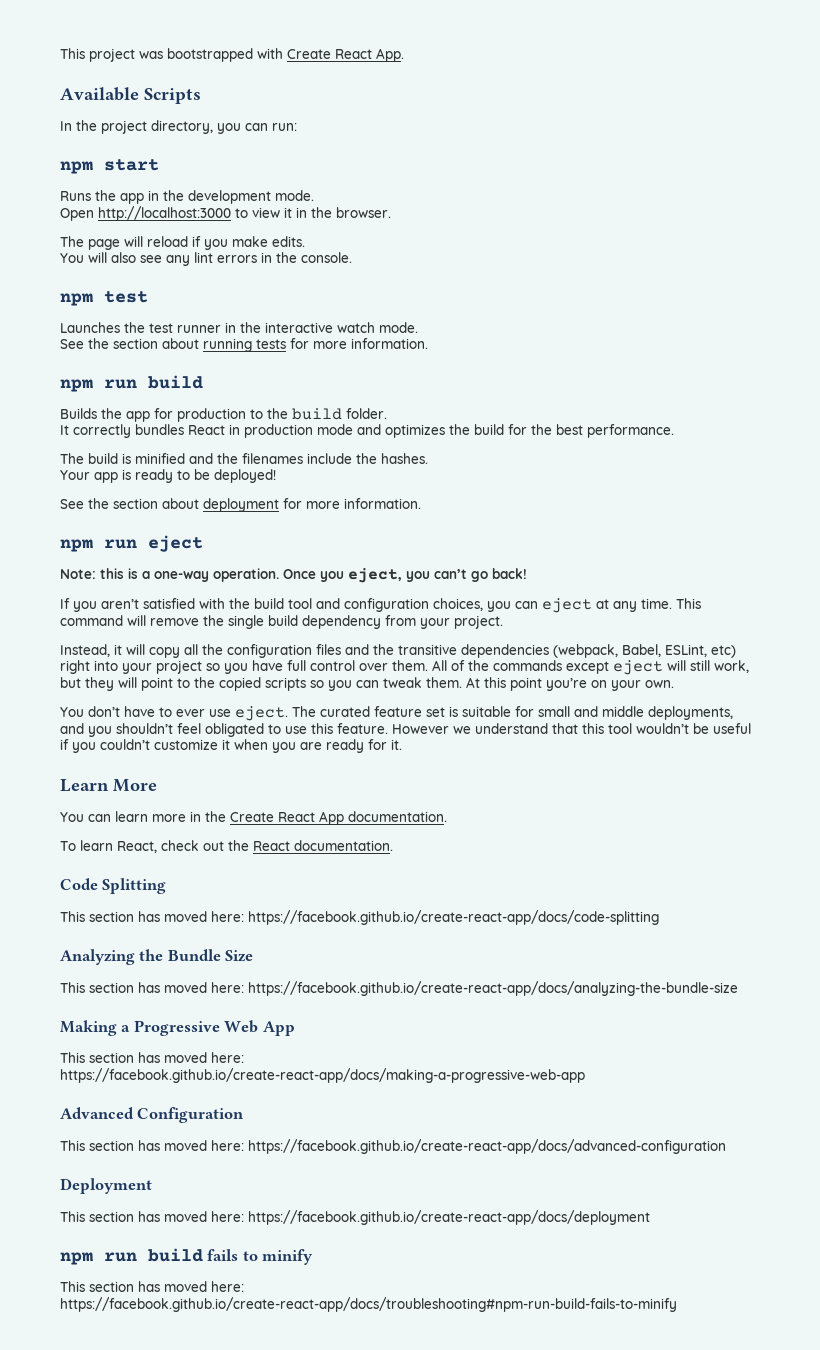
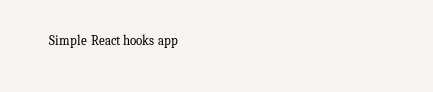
[60,48,404,62] [60,87,201,104] [60,120,297,134] [60,159,159,174] [60,190,314,204] [60,206,391,221] [60,236,305,250] [60,252,352,266] [60,291,148,306] [60,322,418,333] [60,338,428,352] [60,375,203,392] [60,408,387,422] [60,424,674,438] [60,453,428,464] [60,469,276,483] [60,498,421,512] [60,535,203,552] [60,568,527,583] [60,598,701,613] [60,615,503,629] [60,644,736,658] [60,660,749,675] [60,677,674,691] [60,706,733,721] [60,723,751,737] [60,739,402,753] [60,779,157,792] [60,811,447,825] [60,840,393,853] [60,878,167,894] [60,910,659,925] [60,949,254,965] [60,981,738,996] [60,1020,295,1036] [60,1052,244,1063] [60,1068,585,1083] [60,1107,245,1123] [60,1139,726,1154] [60,1178,152,1194] [60,1210,650,1225] [60,1248,314,1265] [60,1281,244,1292] [60,1297,677,1312] This project was bootstrapped with Create React App. // Available Scripts // In the project directory, you can run: // npm start // Runs the app in the development mode. // Open http://localhost:3000 to view it in the browser. // The page will reload if you make edits. // You will also see any lint errors in the console. // npm test // Launches the test runner in the interactive watch mode. // See the section about running tests for more information. // npm run build // Builds the app for production to the build folder. // It correctly bundles React in production mode and optimizes the build for the best performance. // The build is minified and the filenames include the hashes. // Your app is ready to be deployed! // See the section about deployment for more information. // npm run eject // Note: this is a one-way operation. Once you eject, you can’t go back! // If you aren’t satisfied with the build tool and configuration choices, you can eject at any time. This command will remove the single build dependency from your project. // Instead, it will copy all the configuration files and the transitive dependencies (webpack, Babel, ESLint, etc) right into your project so you have full control over them. All of the commands except eject will still work, but they will point to the copied scripts so you can tweak them. At this point you’re on your own. // You don’t have to ever use eject. The curated feature set is suitable for small and middle deployments, and you shouldn’t feel obligated to use this feature. However we understand that this tool wouldn’t be useful if you couldn’t customize it when you are ready for it. // Learn More // You can learn more in the Create React App documentation. // To learn React, check out the React documentation. // Code Splitting // This section has moved here: https://facebook.github.io/create-react-app/docs/code-splitting // Analyzing the Bundle Size // This section has moved here: https://facebook.github.io/create-react-app/docs/analyzing-the-bundle-size // Making a Progressive Web App // This section has moved here: https://facebook.github.io/create-react-app/docs/making-a-progressive-web-app // Advanced Configuration // This section has moved here: https://facebook.github.io/create-react-app/docs/advanced-configuration // Deployment // This section has moved here: https://facebook.github.io/create-react-app/docs/deployment // npm run build fails to minify // This section has moved here: https://facebook.github.io/create-react-app/docs/troubleshooting#npm-run-build-fails-to-minify -> [49,34,178,48] Simple React hooks app

